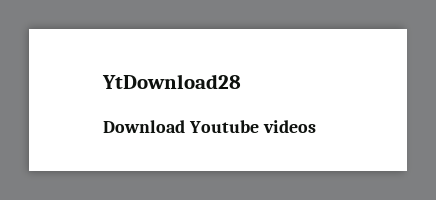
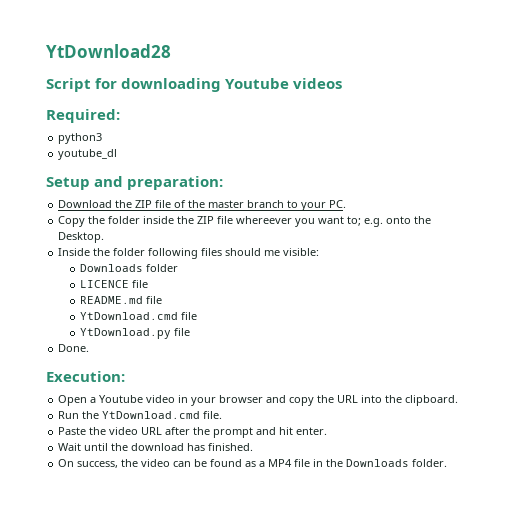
[103,120,185,133] Download -> [46,78,222,92] Script for downloading
(316, 126) none -> [46,109,120,123] [58,133,103,144] [58,149,118,160] [46,176,224,190] [58,200,347,211] [58,216,432,227] [58,232,105,243] [58,248,320,259] [80,264,179,272] [80,280,149,288] [80,296,163,304] [80,312,198,320] [80,328,191,339] [58,344,90,352] [46,371,125,382] [58,395,459,406] [58,411,223,419] [58,427,328,438] [58,443,254,451] [58,459,448,468] // Required: // python3 // youtube_dl // Setup and preparation: // Download the ZIP file of the master branch to your PC. // Copy the folder inside the ZIP file whereever you want to; e.g. onto the Desktop. // Inside the folder following files should me visible: // Downloads folder // LICENCE file // README.md file // YtDownload.cmd file // YtDownload.py file // Done. // Execution: // Open a Youtube video in your browser and copy the URL into the clipboard. // Run the YtDownload.cmd file. // Paste the video URL after the prompt and hit enter. // Wait until the download has finished. // On success, the video can be found as a MP4 file in the Downloads folder.

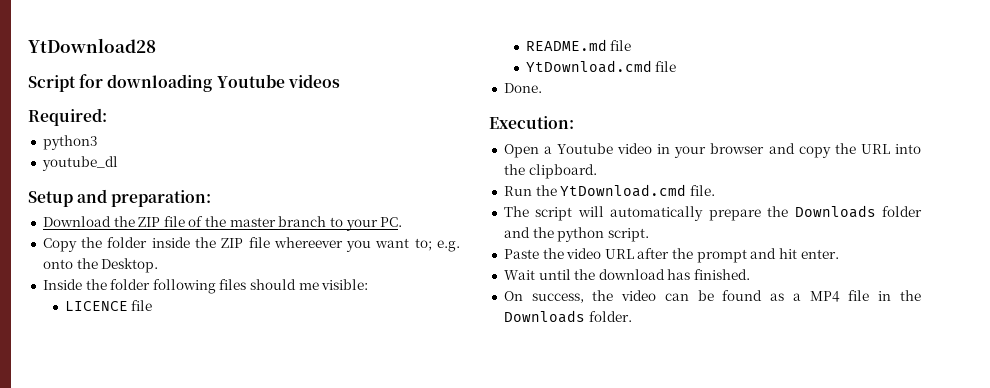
[80,264,179,272] // Downloads folder -> (369, 284) none
[80,328,191,339] // YtDownload.py file -> (677, 66) none
(223, 415) none -> [503,205,922,221] [503,227,649,242] // The script will automatically prepare the Downloads folder and the python script.

